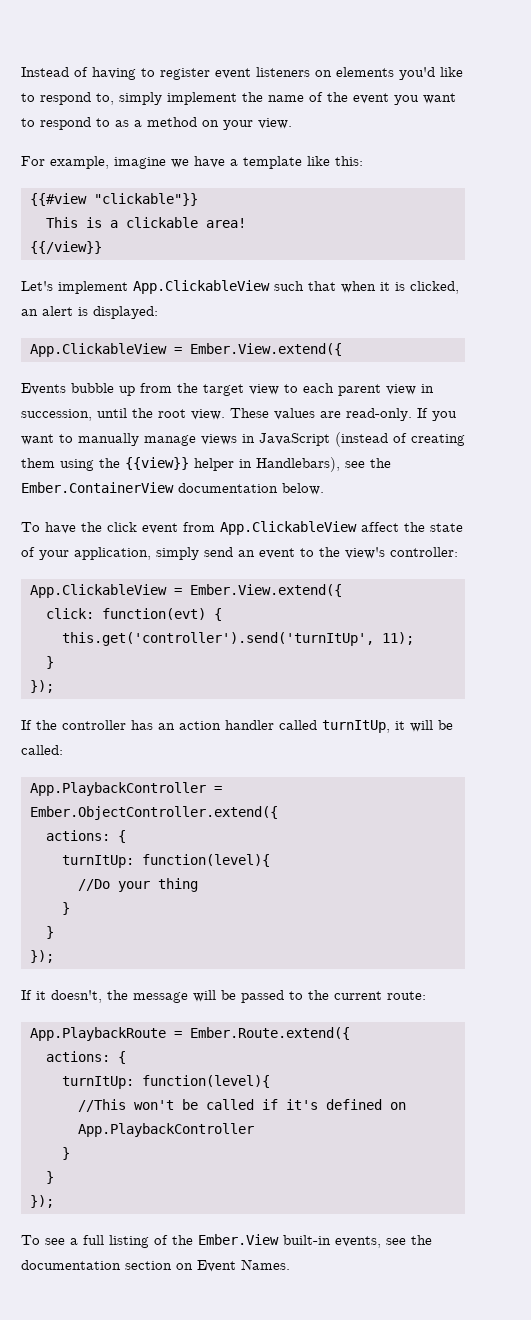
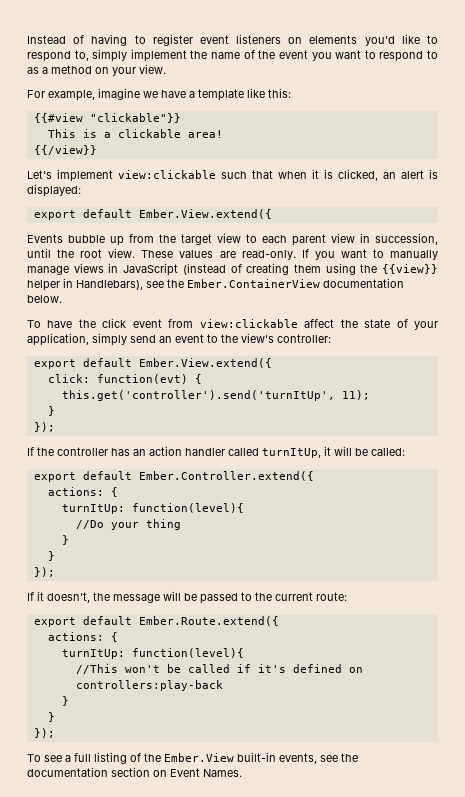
[133,280,270,294] App.ClickableView -> [118,170,216,179] view:clickable
[29,343,182,357] App.ClickableView = -> [33,209,132,220] export default
[220,521,357,535] App.ClickableView -> [199,319,298,328] view:clickable
[29,584,182,598] App.ClickableView = -> [33,358,132,369] export default
[29,782,222,796] [29,806,278,820] App.PlaybackController = Ember.ObjectController.extend({ -> [33,471,314,482] export default Ember.Controller.extend({
[29,1027,182,1041] App.PlaybackRoute = -> [33,616,132,627] export default
[77,1123,254,1137] App.PlaybackController -> [75,680,223,691] controllers:play-back

